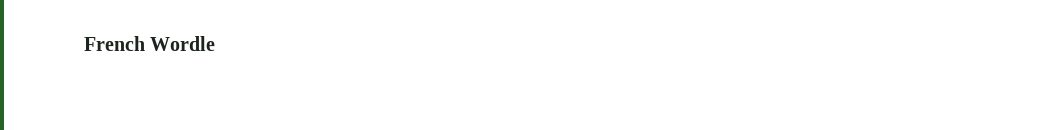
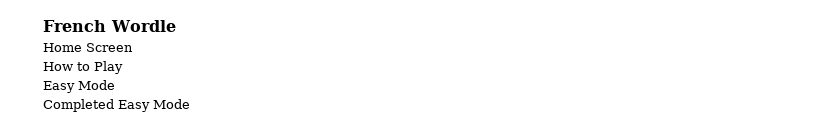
(216, 43) none -> [43,43,133,52] [43,61,123,74] [43,80,115,93] [43,99,190,112] // Home Screen // How to Play // Easy Mode // Completed Easy Mode

